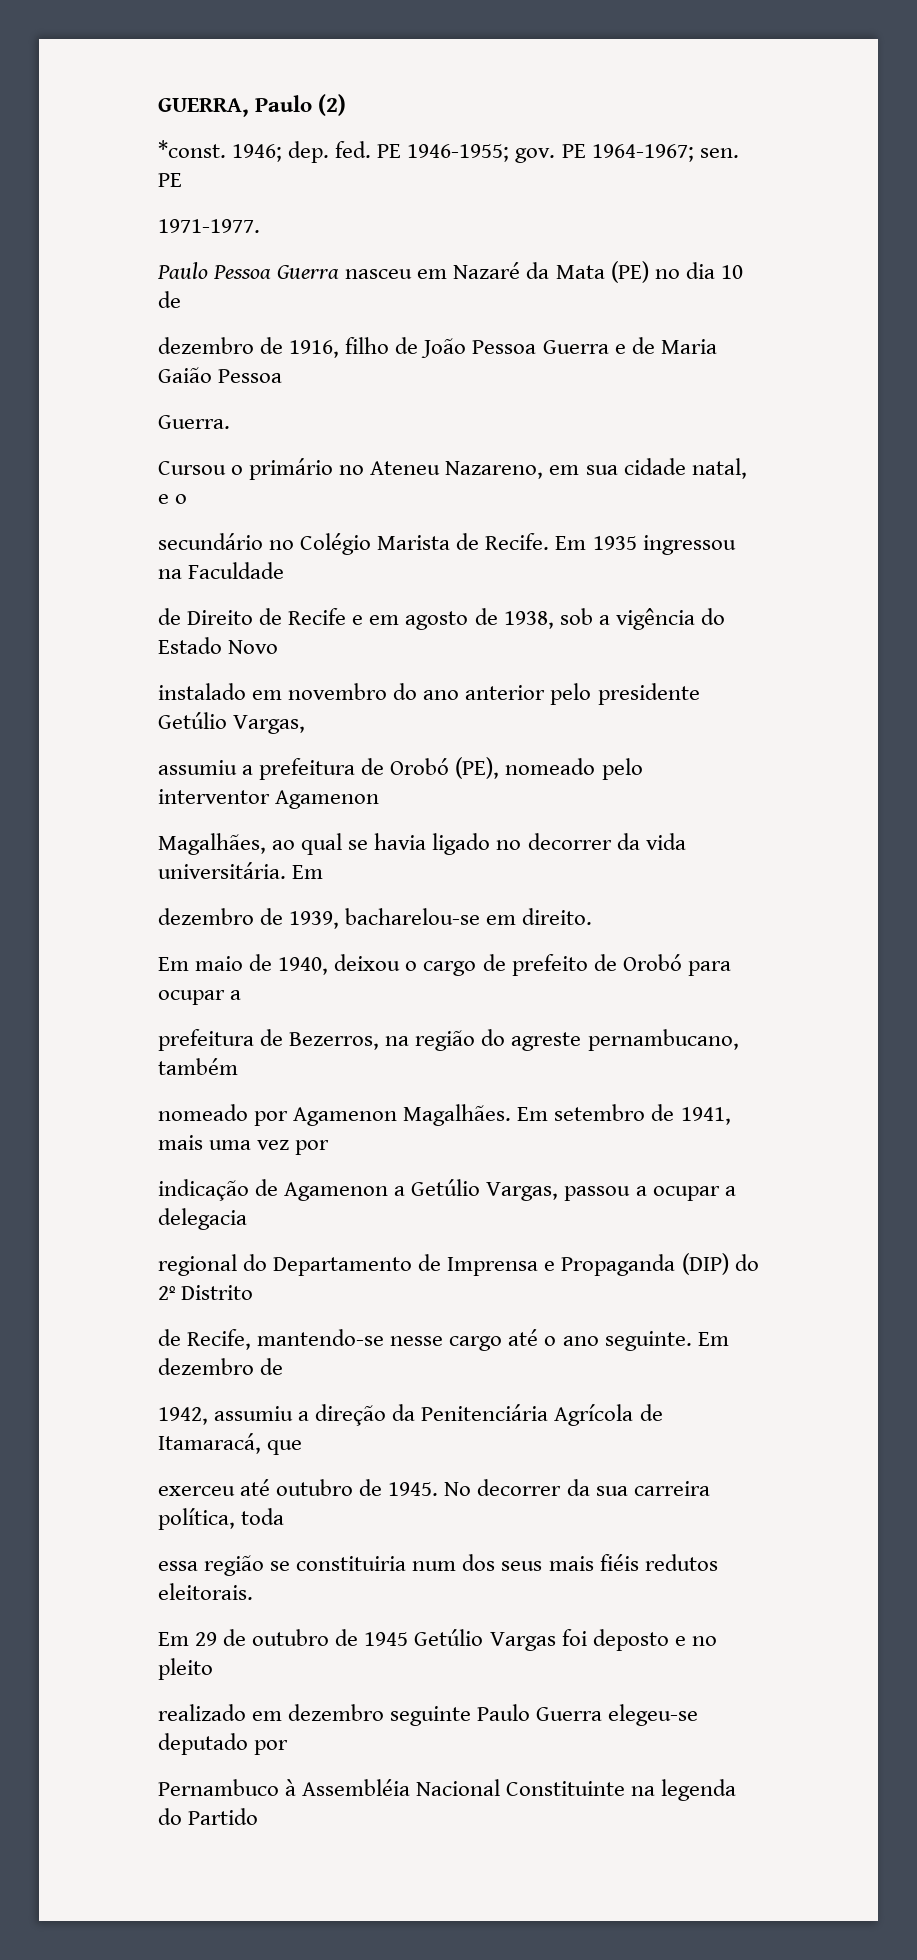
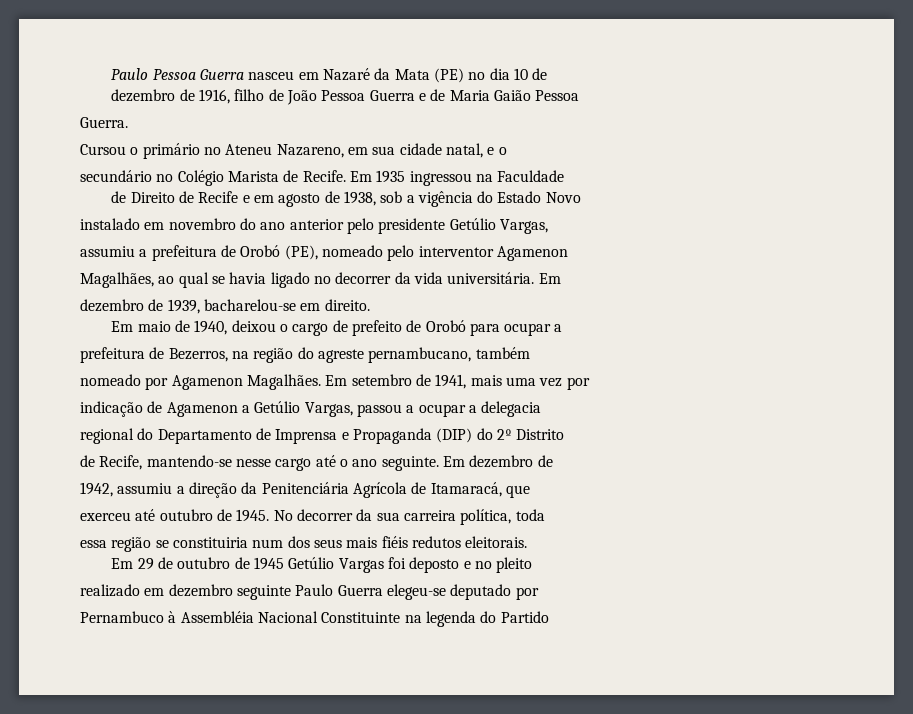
[158,94,347,117] [158,140,739,163] [158,173,182,187] [158,219,260,233] GUERRA, Paulo (2) // *const. 1946; dep. fed. PE 1946-1955; gov. PE 1964-1967; sen. PE // 1971-1977. // -> (111, 74) none

